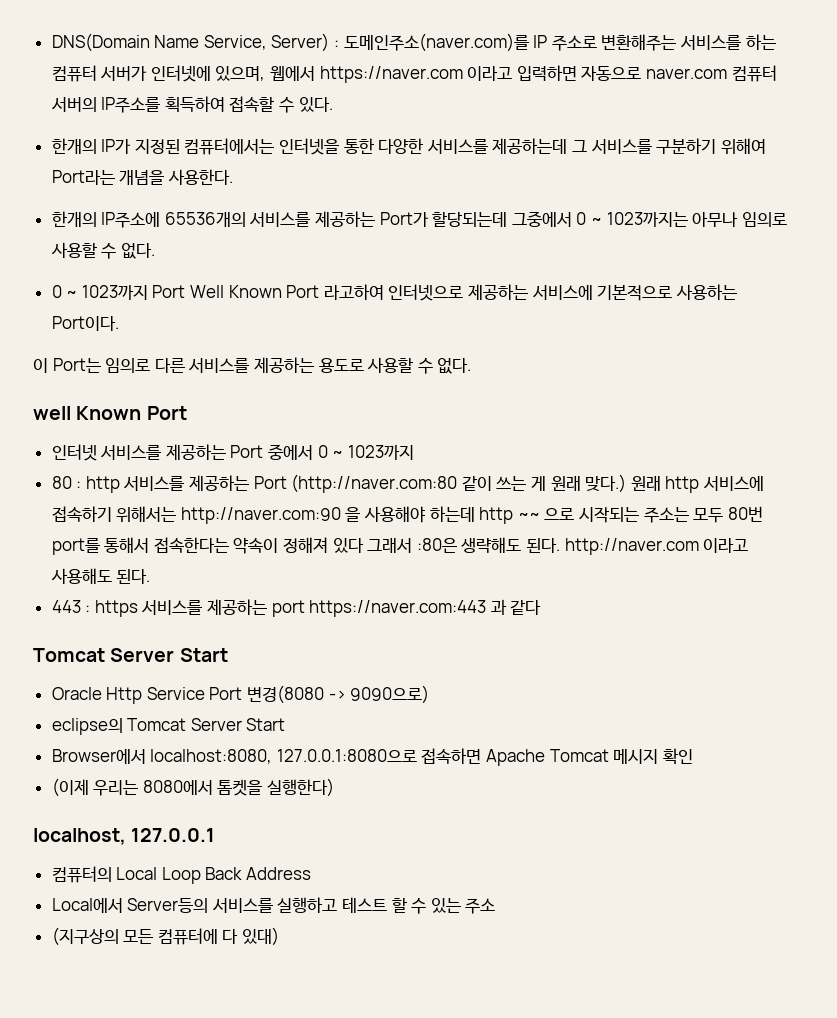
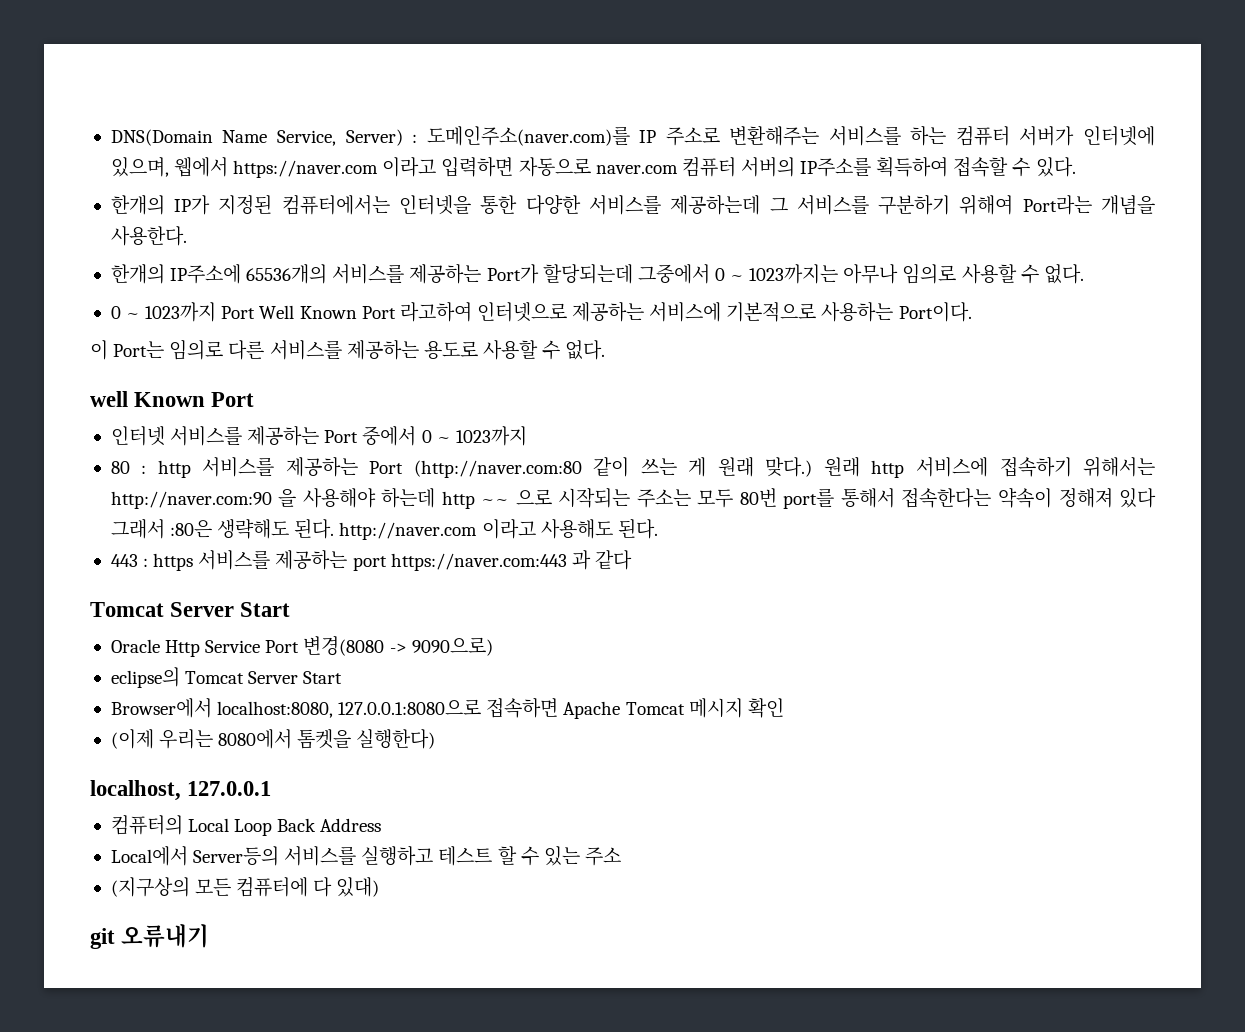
(280, 936) none -> [90,924,210,949] // git 오류내기

